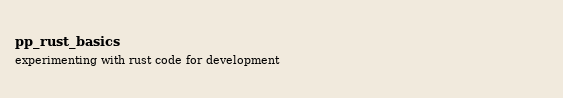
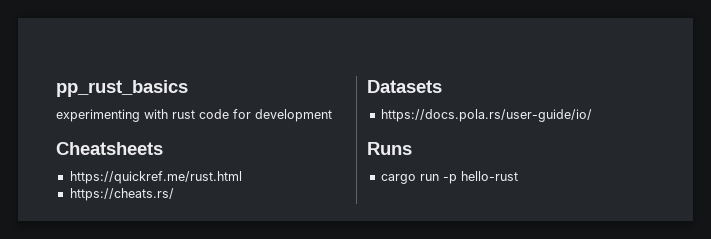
(280, 60) none -> [56,142,163,155] [69,171,242,184] [69,188,174,201] [367,80,442,93] [380,109,592,122] [367,142,412,155] [380,171,518,184] // Cheatsheets // https://quickref.me/rust.html // https://cheats.rs/ // Datasets // https://docs.pola.rs/user-guide/io/ // Runs // cargo run -p hello-rust

